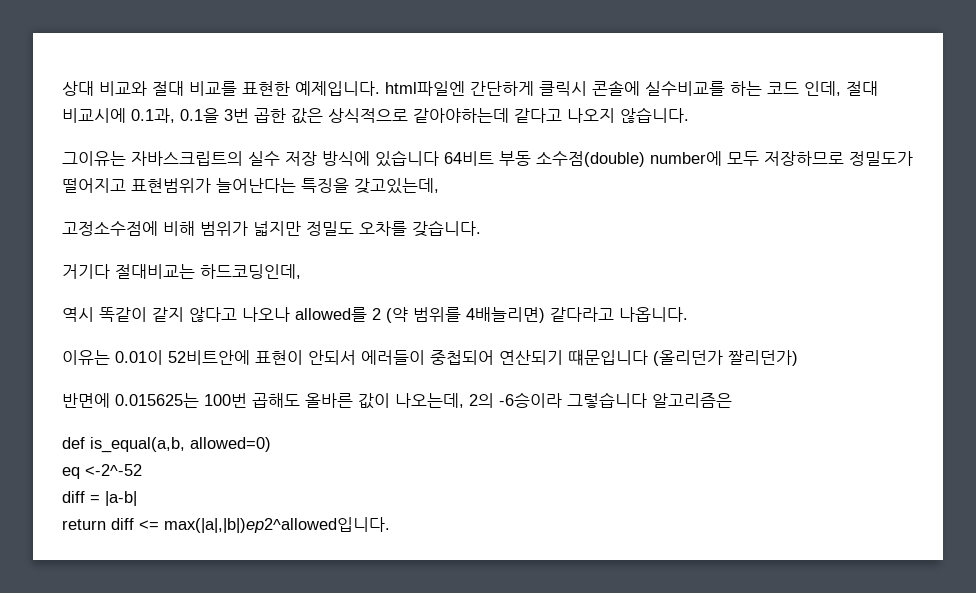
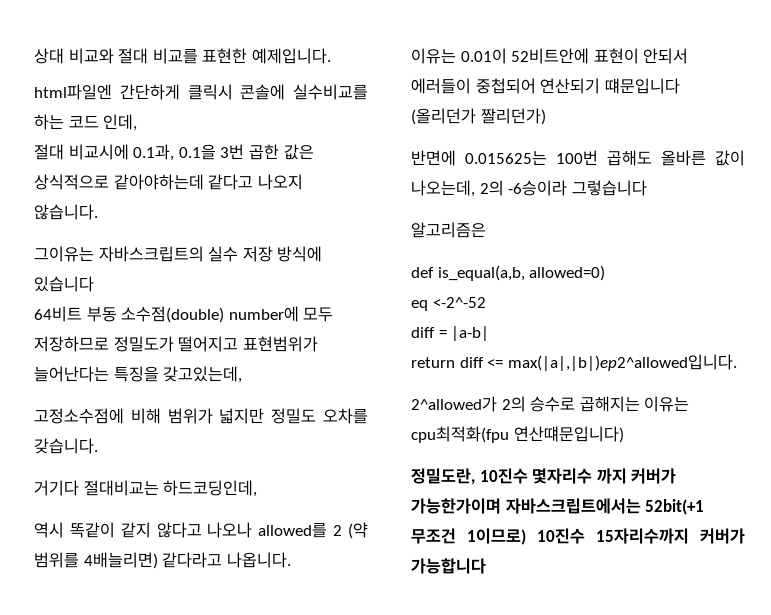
(380, 88) none -> (331, 56) //
(841, 88) none -> (138, 122) //
(439, 158) none -> (94, 284) //
(647, 400) none -> (647, 188) //
(390, 525) none -> [411,396,690,412] [411,426,624,443] [411,468,677,485] [411,498,705,515] [411,528,745,545] [411,558,486,574] // 2^allowed가 2의 승수로 곱해지는 이유는 cpu최적화(fpu 연산떄문입니다) // 정밀도란, 10진수 몇자리수 까지 커버가 가능한가이며 자바스크립트에서는 52bit(+1 무조건 1이므로) 10진수 15자리수까지 커버가 가능합니다

